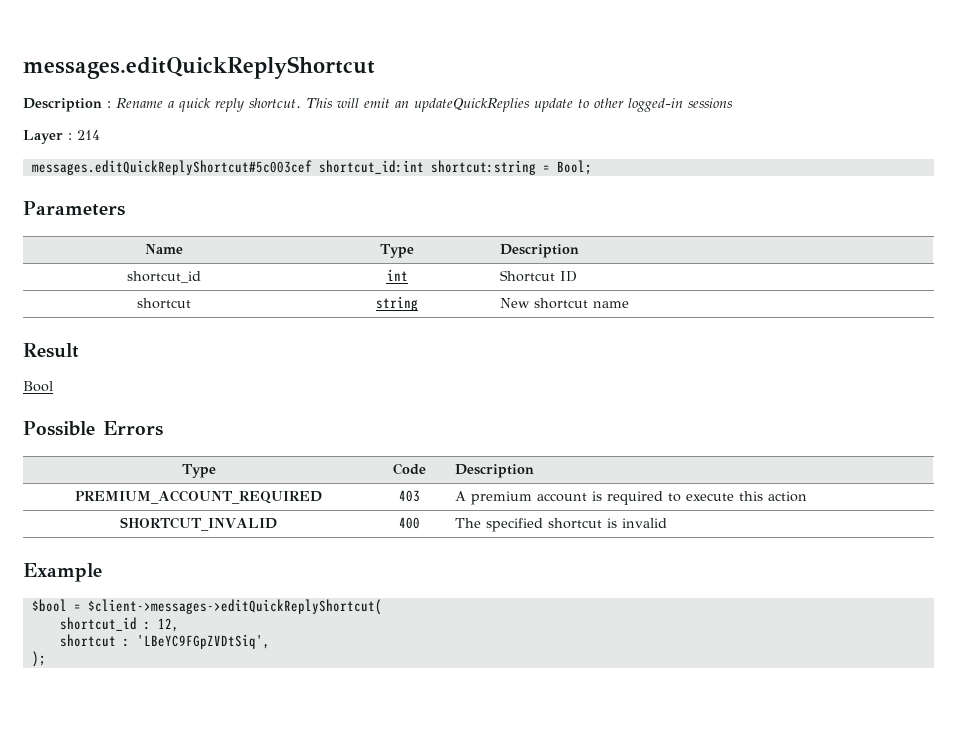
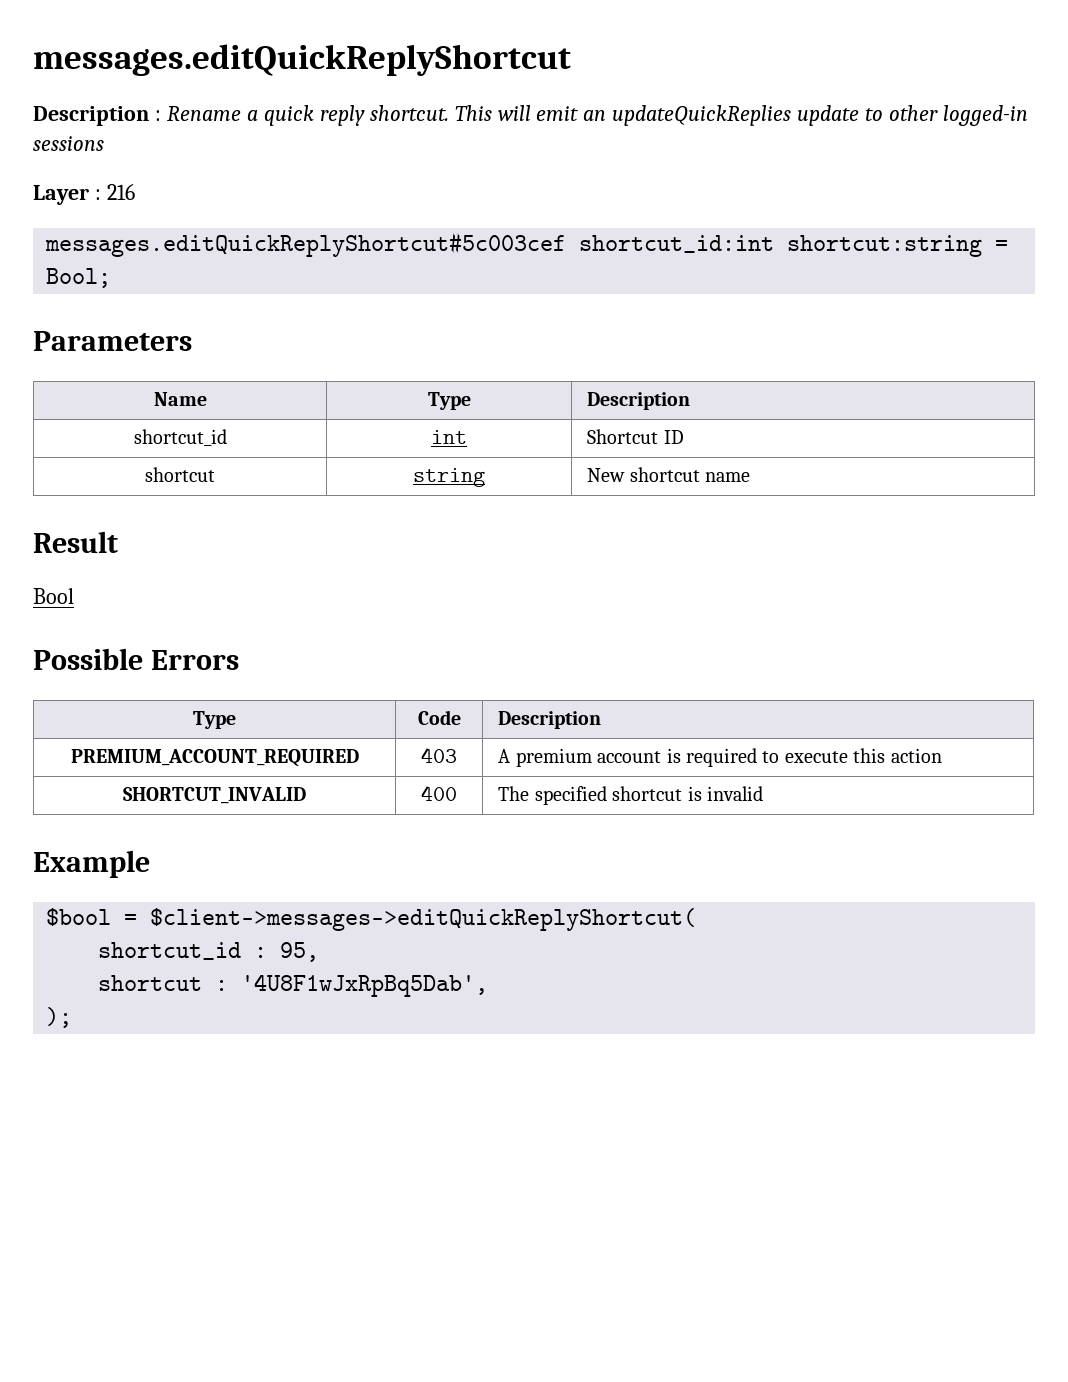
[77,130,100,140] 214 -> [106,184,135,200] 216
[157,618,179,632] 12, -> [280,942,320,962] 95,
[136,634,270,649] 'LBeYC9FGpZVDtSiq', -> [241,974,489,997] '4U8F1wJxRpBq5Dab',

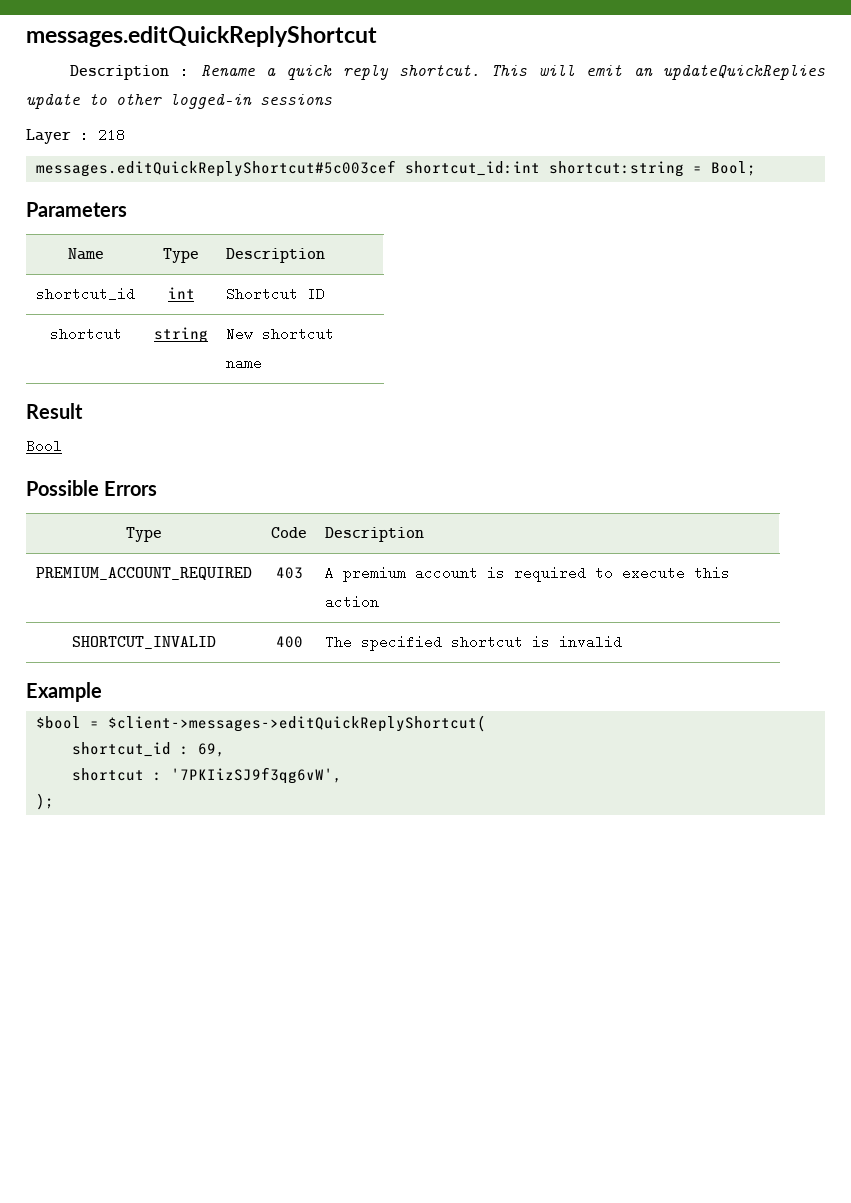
[106,184,135,200] 216 -> [98,128,125,142] 218
[280,942,320,962] 95, -> [198,743,226,757] 69,
[241,974,489,997] '4U8F1wJxRpBq5Dab', -> [171,767,343,784] '7PKIizSJ9f3qg6vW',

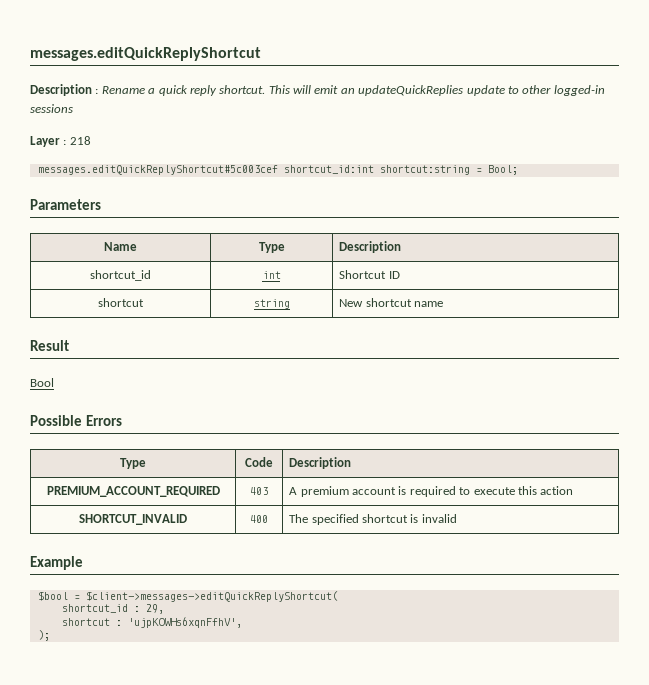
[198,743,226,757] 69, -> [145,604,164,614] 29,
[171,767,343,784] '7PKIizSJ9f3qg6vW', -> [127,617,242,628] 'ujpKOWHs6xqnFfhV',

